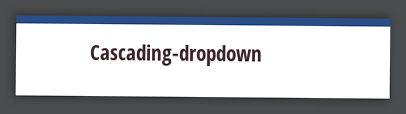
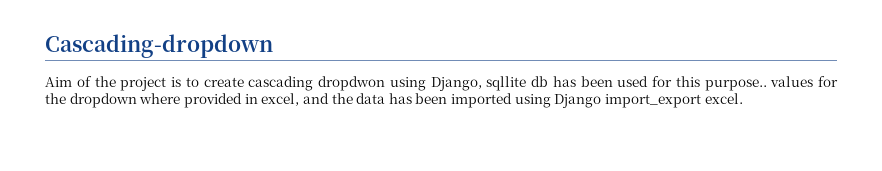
(263, 55) none -> [45,76,838,91] [45,93,743,108] // Aim of the project is to create cascading dropdwon using Django, sqllite db has been used for this purpose.. values for the dropdown where provided in excel, and the data has been imported using Django import_export excel.

